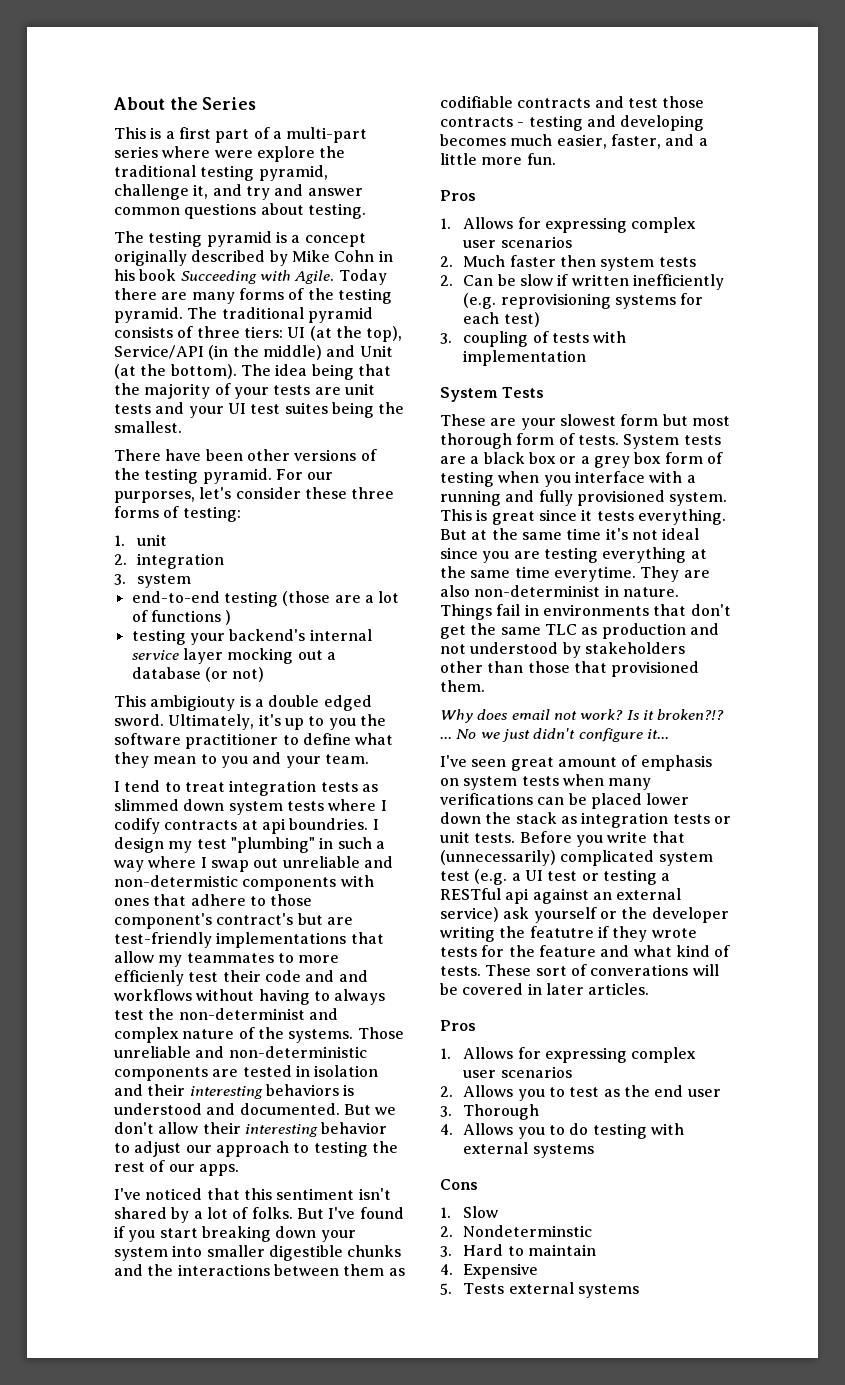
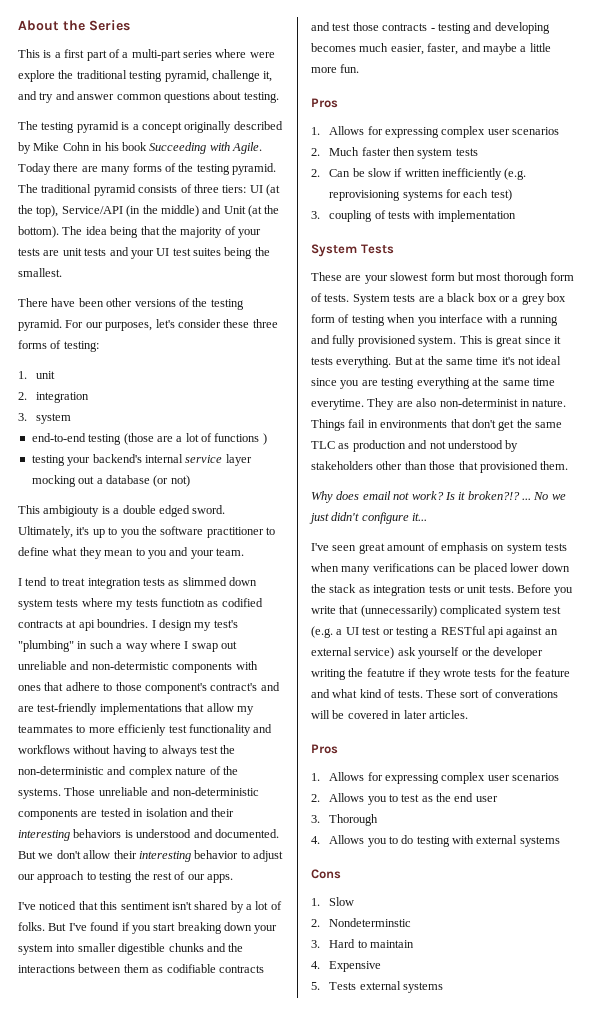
[114,491,195,503] purporses, -> [105,322,153,331] purposes,
[380,800,387,811] [114,818,160,834] I codify -> [116,598,263,610] my tests functiotn as codified
[196,839,227,849] test -> [213,620,238,628] test's
[297,913,323,925] but -> [260,682,280,691] and
[222,970,335,982] their code and -> [188,724,251,736] functionality
[178,1008,305,1020] non-determinist -> [18,766,104,775] non-deterministic
(695, 140) none -> [482,43,517,55] maybe

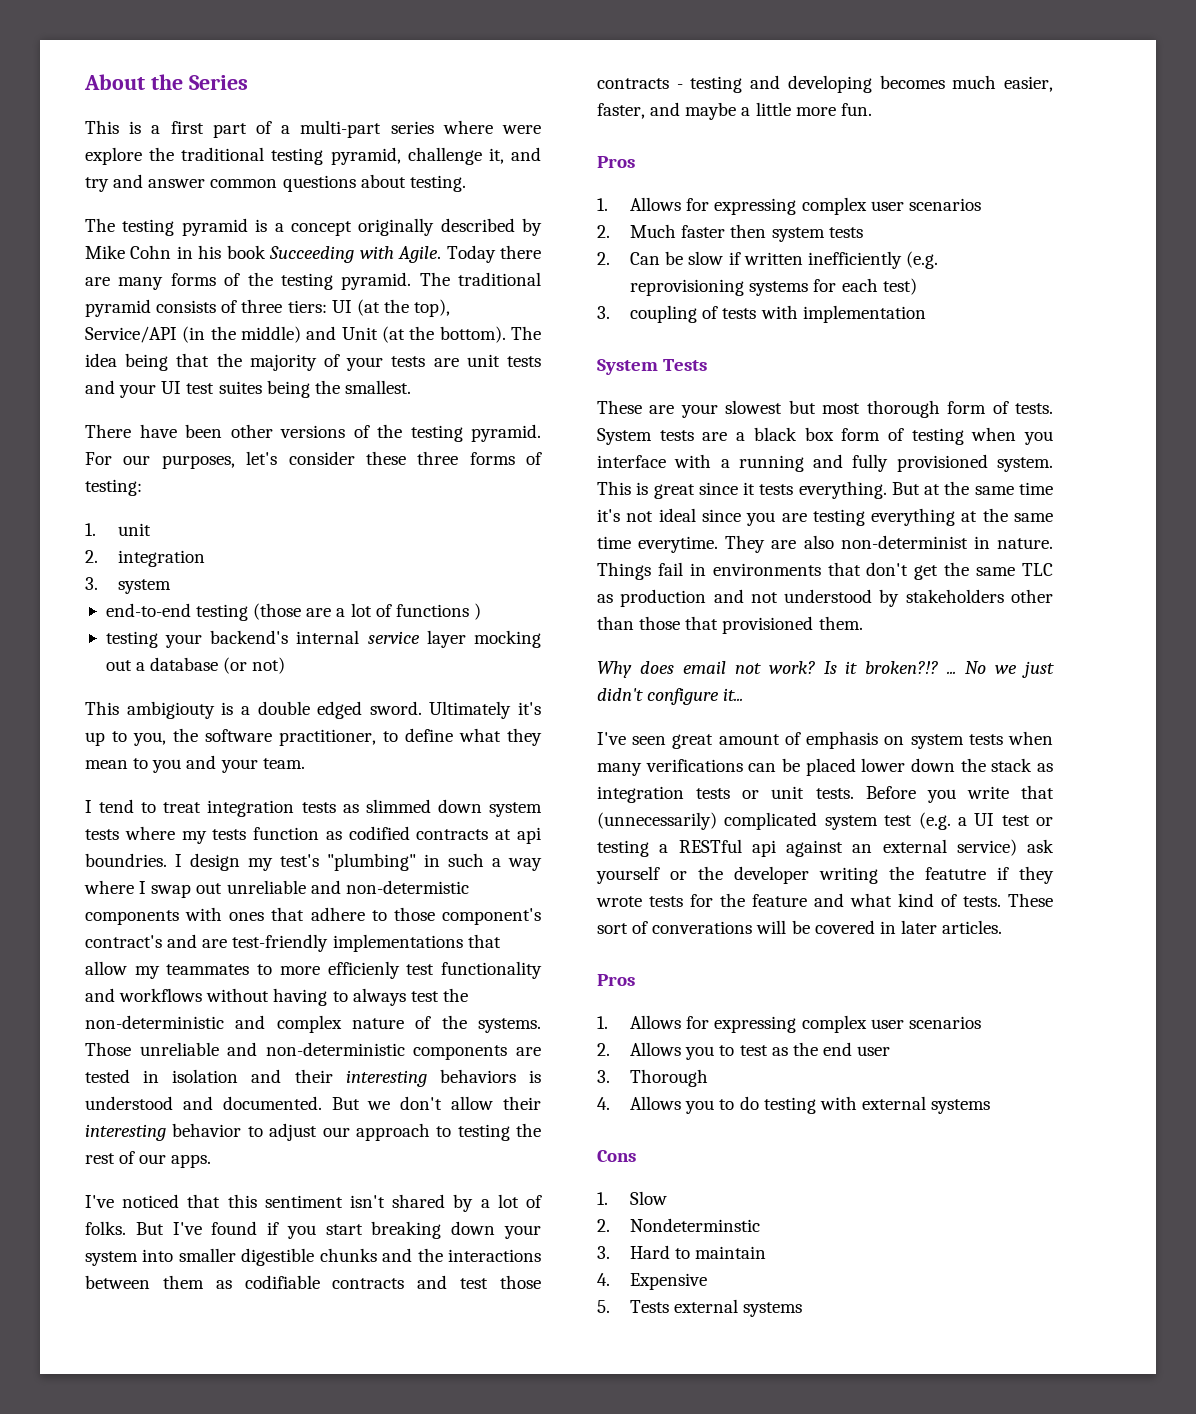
[18,526,73,538] Ultimately, -> [429,701,512,719] Ultimately
[120,529,140,538] you -> [133,732,166,746] you,
[206,527,264,538] practitioner -> [279,729,376,746] practitioner,
[160,598,205,607] functiotn -> [253,827,320,840] function
[430,272,455,281] form -> (783, 407) none
[499,293,567,305] or a grey box -> (834, 434) none

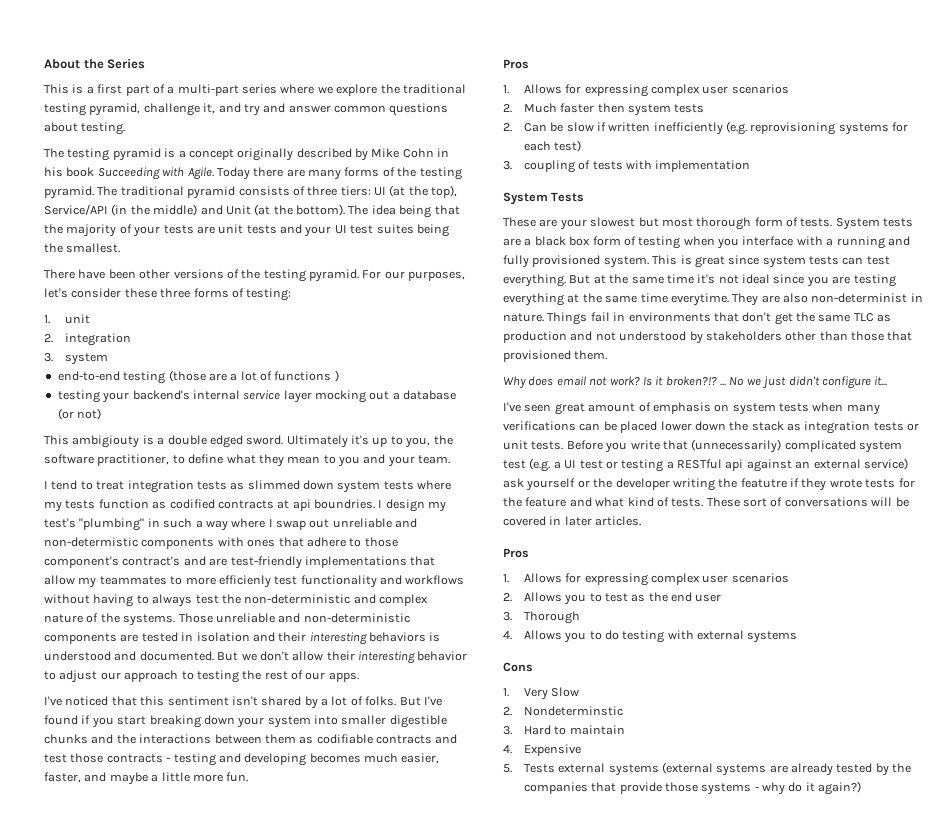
[501,125,541,134] were -> [317,86,333,94] we
[743,482,794,495] it tests -> [762,256,890,268] system tests can test
[652,921,753,934] converations -> [784,497,868,507] conversations
(608, 1198) none -> [523,688,548,700] Very
(803, 1309) none -> [661,762,912,776] [523,781,862,795] (external systems are already tested by the companies that provide those systems - why do it again?)

